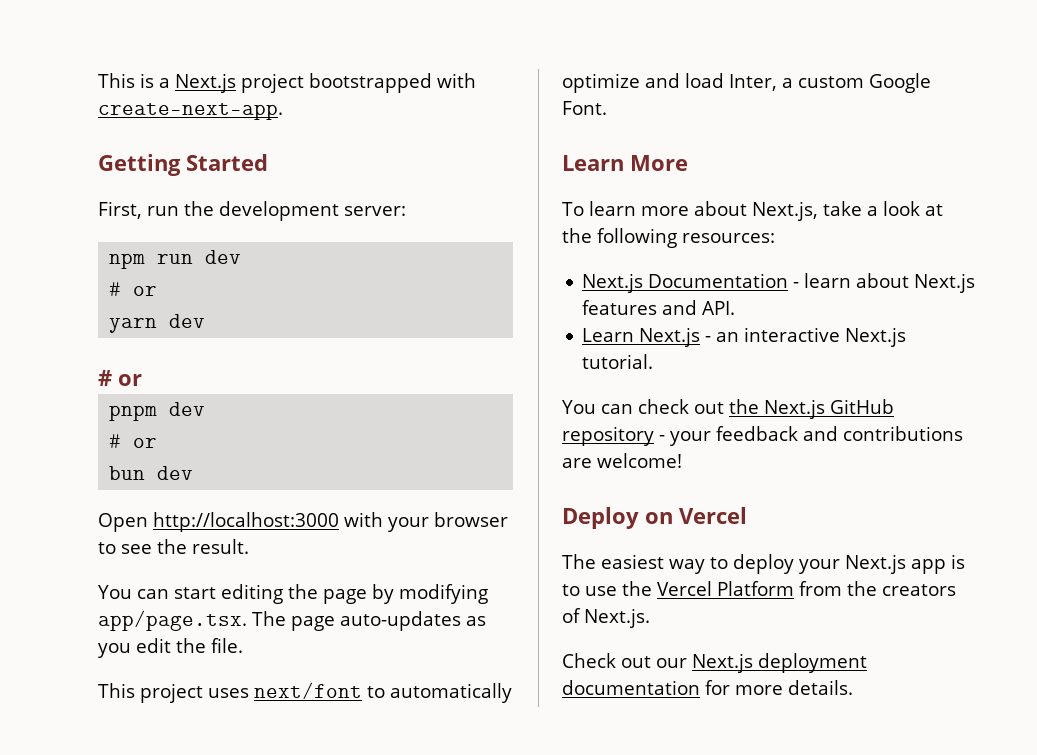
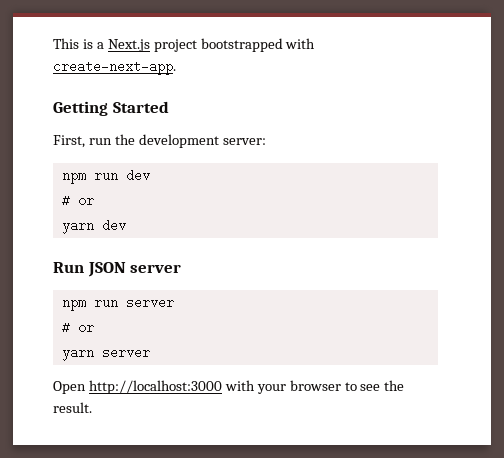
[98,370,142,386] [109,402,206,421] [109,434,158,448] [109,466,194,480] # or // pnpm dev // # or // bun dev -> [53,262,182,277] [61,296,174,311] [61,321,94,334] [61,346,150,361] Run JSON server // npm run server // # or // yarn server
[98,584,488,604] [98,610,486,631] [98,638,243,658] [98,682,512,703] [562,73,931,93] [562,101,607,115] [562,155,688,171] [562,201,943,221] [562,228,775,248] [582,273,976,293] [582,300,736,315] [582,327,907,347] [582,354,654,369] [562,399,894,419] [562,426,963,446] [562,453,682,468] [562,507,747,529] [562,554,965,574] [562,581,956,596] [562,608,650,628] [562,653,867,673] [562,680,853,695] // You can start editing the page by modifying app/page.tsx. The page auto-updates as you edit the file. // This project uses next/font to automatically optimize and load Inter, a custom Google Font. // Learn More // To learn more about Next.js, take a look at the following resources: // Next.js Documentation - learn about Next.js features and API. // Learn Next.js - an interactive Next.js tutorial. // You can check out the Next.js GitHub repository - your feedback and contributions are welcome! // Deploy on Vercel // The easiest way to deploy your Next.js app is to use the Vercel Platform from the creators of Next.js. // Check out our Next.js deployment documentation for more details. -> (92, 407) none

